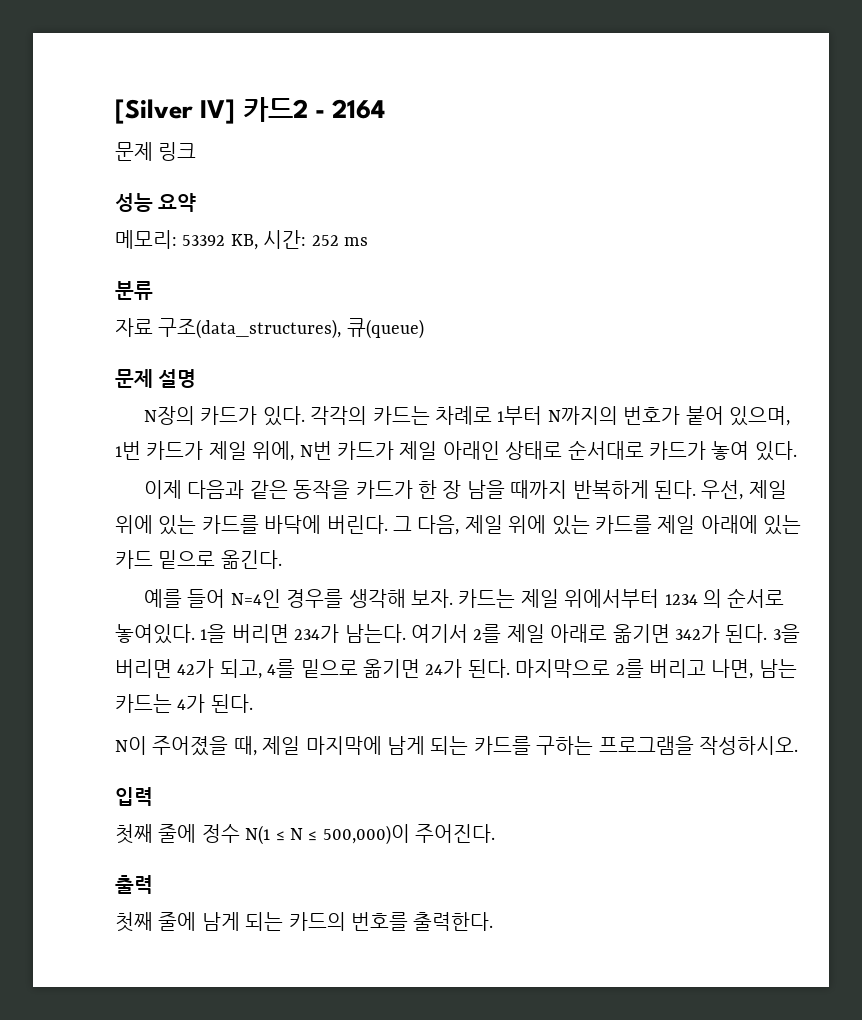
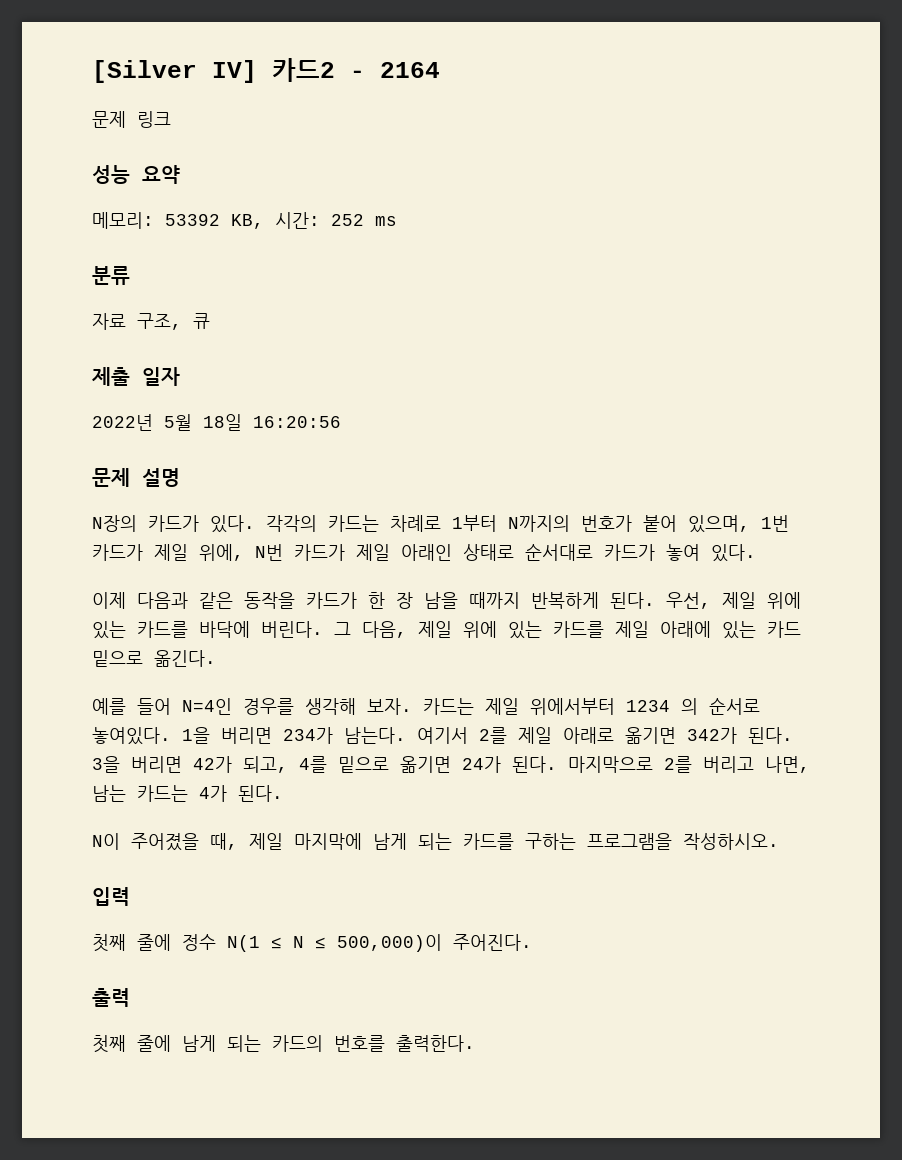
[158,318,424,339] 구조(data_structures), 큐(queue) -> [137,313,210,330] [92,367,180,386] [92,414,341,431] 구조, 큐 // 제출 일자 // 2022년 5월 18일 16:20:56

